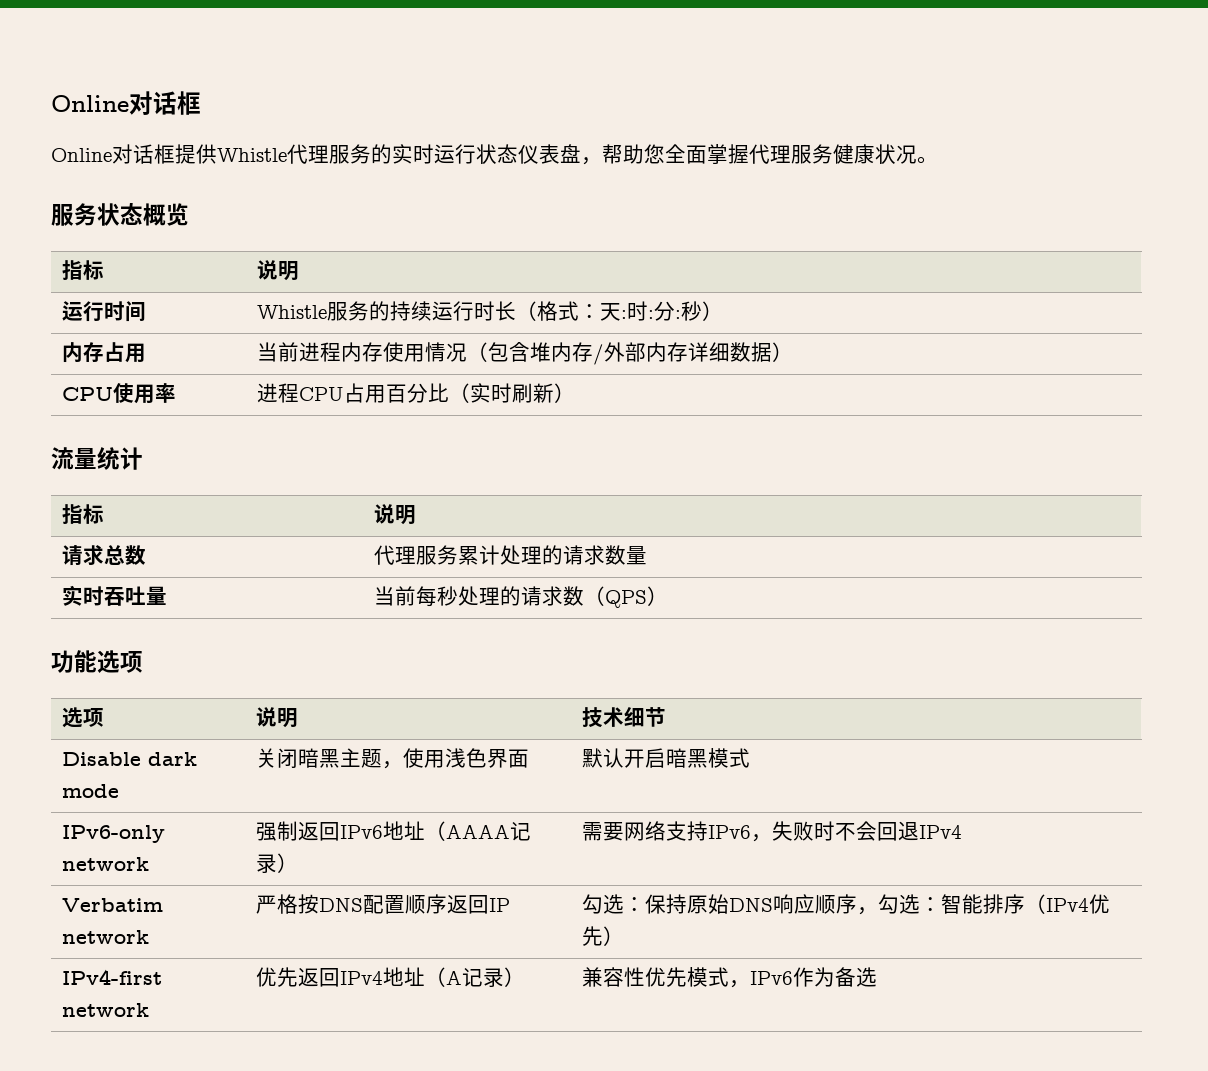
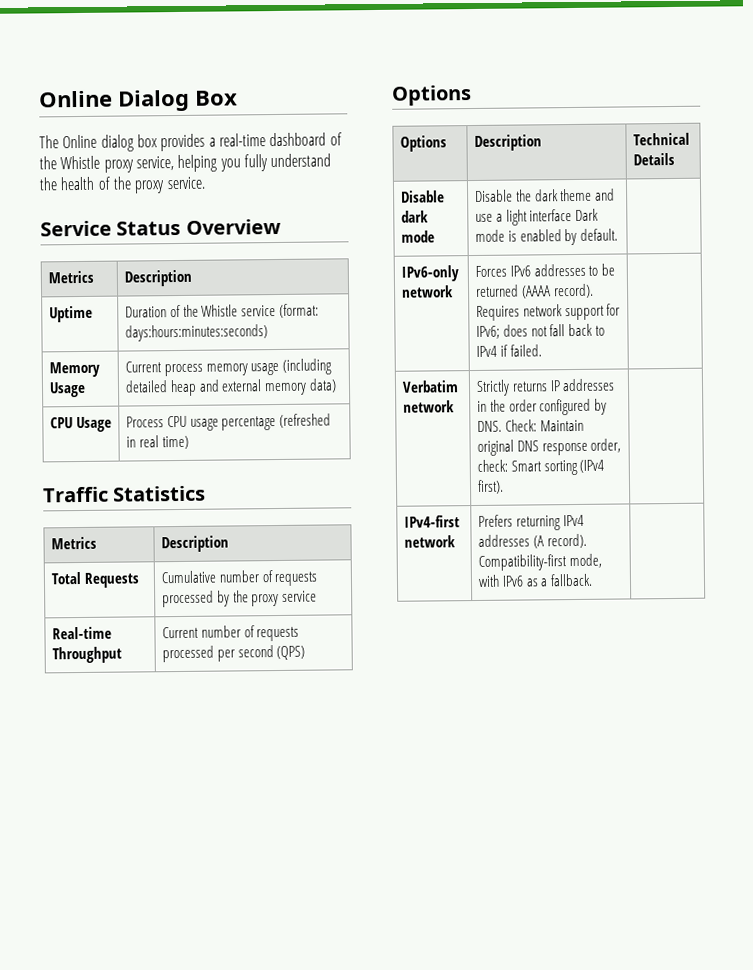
[51,91,201,115] [51,144,938,165] [51,203,189,226] [61,260,104,280] [256,260,299,281] [61,301,146,322] [256,301,723,321] [61,342,146,363] [256,342,793,365] [61,383,176,404] [256,383,575,403] [51,447,143,470] [61,504,104,524] [373,504,416,525] [61,545,146,566] [373,545,647,565] [61,585,167,606] [373,586,668,608] [51,650,143,673] [61,707,104,728] [255,707,298,728] [581,707,666,728] [61,752,197,766] [61,784,119,798] [255,748,529,769] [581,748,750,768] [61,825,165,843] [61,857,149,871] [255,821,531,841] [255,853,298,873] [581,821,962,842] [61,898,163,912] [61,930,149,944] [255,894,510,914] [581,894,1110,915] [581,926,624,946] [61,969,162,985] [61,1003,149,1017] [255,967,525,987] [581,967,877,988] Online对话框 // Online对话框提供Whistle代理服务的实时运行状态仪表盘，帮助您全面掌握代理服务健康状况。 // 服务状态概览 // 指标 | 说明 // 运行时间 | Whistle服务的持续运行时长（格式：天:时:分:秒） // 内存占用 | 当前进程内存使用情况（包含堆内存/外部内存详细数据） // CPU使用率 | 进程CPU占用百分比（实时刷新） // 流量统计 // 指标 | 说明 // 请求总数 | 代理服务累计处理的请求数量 // 实时吞吐量 | 当前每秒处理的请求数（QPS） // 功能选项 // 选项 | 说明 | 技术细节 // Disable dark mode | 关闭暗黑主题，使用浅色界面 | 默认开启暗黑模式 // IPv6-only network | 强制返回IPv6地址（AAAA记录） | 需要网络支持IPv6，失败时不会回退IPv4 // Verbatim network | 严格按DNS配置顺序返回IP | 勾选：保持原始DNS响应顺序，勾选：智能排序（IPv4优先） // IPv4-first network | 优先返回IPv4地址（A记录） | 兼容性优先模式，IPv6作为备选 -> [38,89,238,112] [39,132,342,152] [39,153,332,173] [39,176,205,194] [40,218,281,237] [47,270,94,284] [123,269,192,287] [48,305,93,323] [124,303,320,318] [124,324,268,342] [48,361,100,378] [48,381,86,398] [124,358,333,377] [124,378,338,397] [49,416,112,433] [125,413,332,431] [125,435,189,450] [43,485,207,503] [50,536,97,550] [160,535,229,553] [50,571,140,588] [160,570,319,587] [161,590,318,608] [51,626,112,640] [51,646,122,664] [161,625,300,642] [161,645,306,663] [391,85,472,106] [399,135,447,152] [473,134,542,151] [632,132,690,146] [632,152,675,166] [400,190,445,203] [400,210,429,223] [400,230,435,243] [474,188,616,202] [474,208,600,226] [474,228,619,246] [400,265,459,282] [400,285,454,298] [474,263,616,277] [474,283,594,299] [475,303,621,321] [475,323,606,339] [475,344,542,357] [401,380,459,393] [402,400,455,413] [475,378,616,396] [476,398,608,416] [476,419,584,432] [476,438,622,456] [476,459,605,476] [476,479,504,494] [403,515,460,528] [403,535,456,548] [477,514,584,531] [477,533,587,549] [477,553,602,571] [477,573,594,587] Online Dialog Box // The Online dialog box provides a real-time dashboard of the Whistle proxy service, helping you fully understand the health of the proxy service. // Service Status Overview // Metrics | Description // Uptime | Duration of the Whistle service (format: days:hours:minutes:seconds) // Memory Usage | Current process memory usage (including detailed heap and external memory data) // CPU Usage | Process CPU usage percentage (refreshed in real time) // Traffic Statistics // Metrics | Description // Total Requests | Cumulative number of requests processed by the proxy service // Real-time Throughput | Current number of requests processed per second (QPS) // Options // Options | Description | Technical Details // Disable dark mode | Disable the dark theme and use a light interface Dark mode is enabled by default. | // IPv6-only network | Forces IPv6 addresses to be returned (AAAA record). Requires network support for IPv6; does not fall back to IPv4 if failed. | // Verbatim network | Strictly returns IP addresses in the order configured by DNS. Check: Maintain original DNS response order, check: Smart sorting (IPv4 first). | // IPv4-first network | Prefers returning IPv4 addresses (A record). Compatibility-first mode, with IPv6 as a fallback. |

